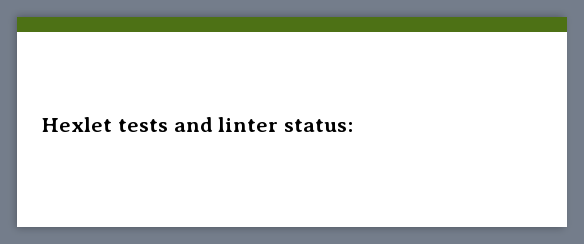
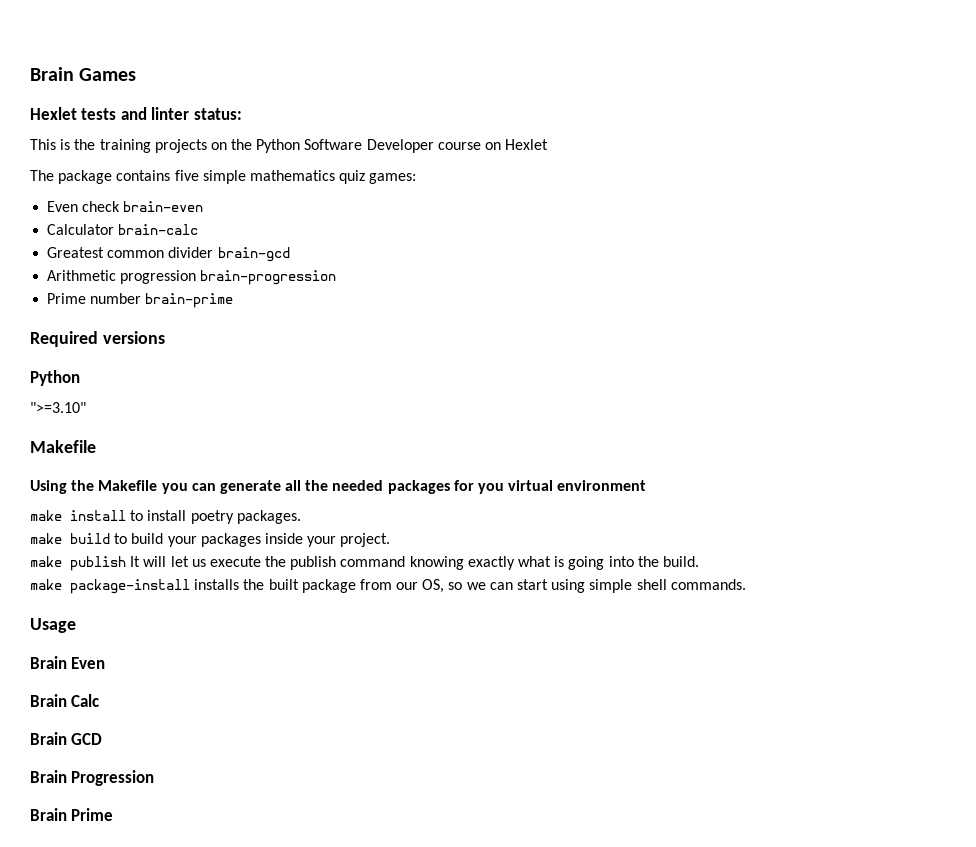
(42, 124) none -> [30,67,137,81] Brain Games //
(354, 125) none -> [30,139,549,153] [30,170,417,184] [47,201,204,212] [47,224,199,235] [47,247,290,262] [47,270,337,285] [47,293,234,308] [30,331,165,347] [30,370,80,386] [30,402,86,413] [30,440,96,453] [30,480,647,494] [30,510,301,524] [30,533,391,547] [30,556,699,571] [30,579,746,594] [30,618,76,633] [30,656,106,669] [30,694,100,707] [30,732,103,745] [30,770,155,786] [30,808,114,821] // This is the training projects on the Python Software Developer course on Hexlet // The package contains five simple mathematics quiz games: // Even check brain-even // Calculator brain-calc // Greatest common divider brain-gcd // Arithmetic progression brain-progression // Prime number brain-prime // Required versions // Python // ">=3.10" // Makefile // Using the Makefile you can generate all the needed packages for you virtual environment // make install to install poetry packages. // make build to build your packages inside your project. // make publish It will let us execute the publish command knowing exactly what is going into the build. // make package-install installs the built package from our OS, so we can start using simple shell commands. // Usage // Brain Even // Brain Calc // Brain GCD // Brain Progression // Brain Prime

